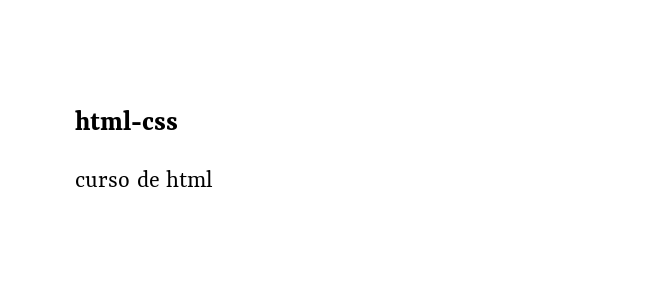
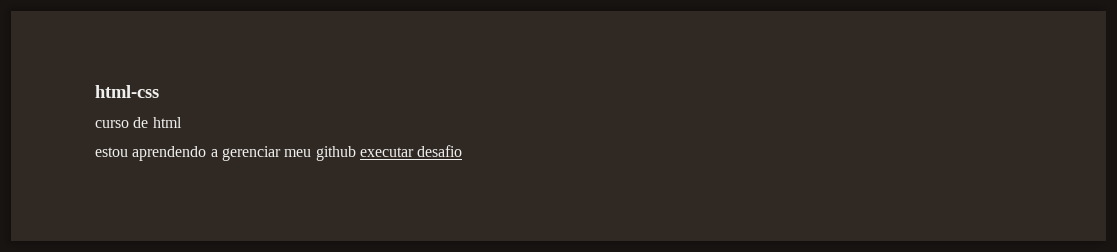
(214, 178) none -> [95,145,463,161] // estou aprendendo a gerenciar meu github executar desafio

